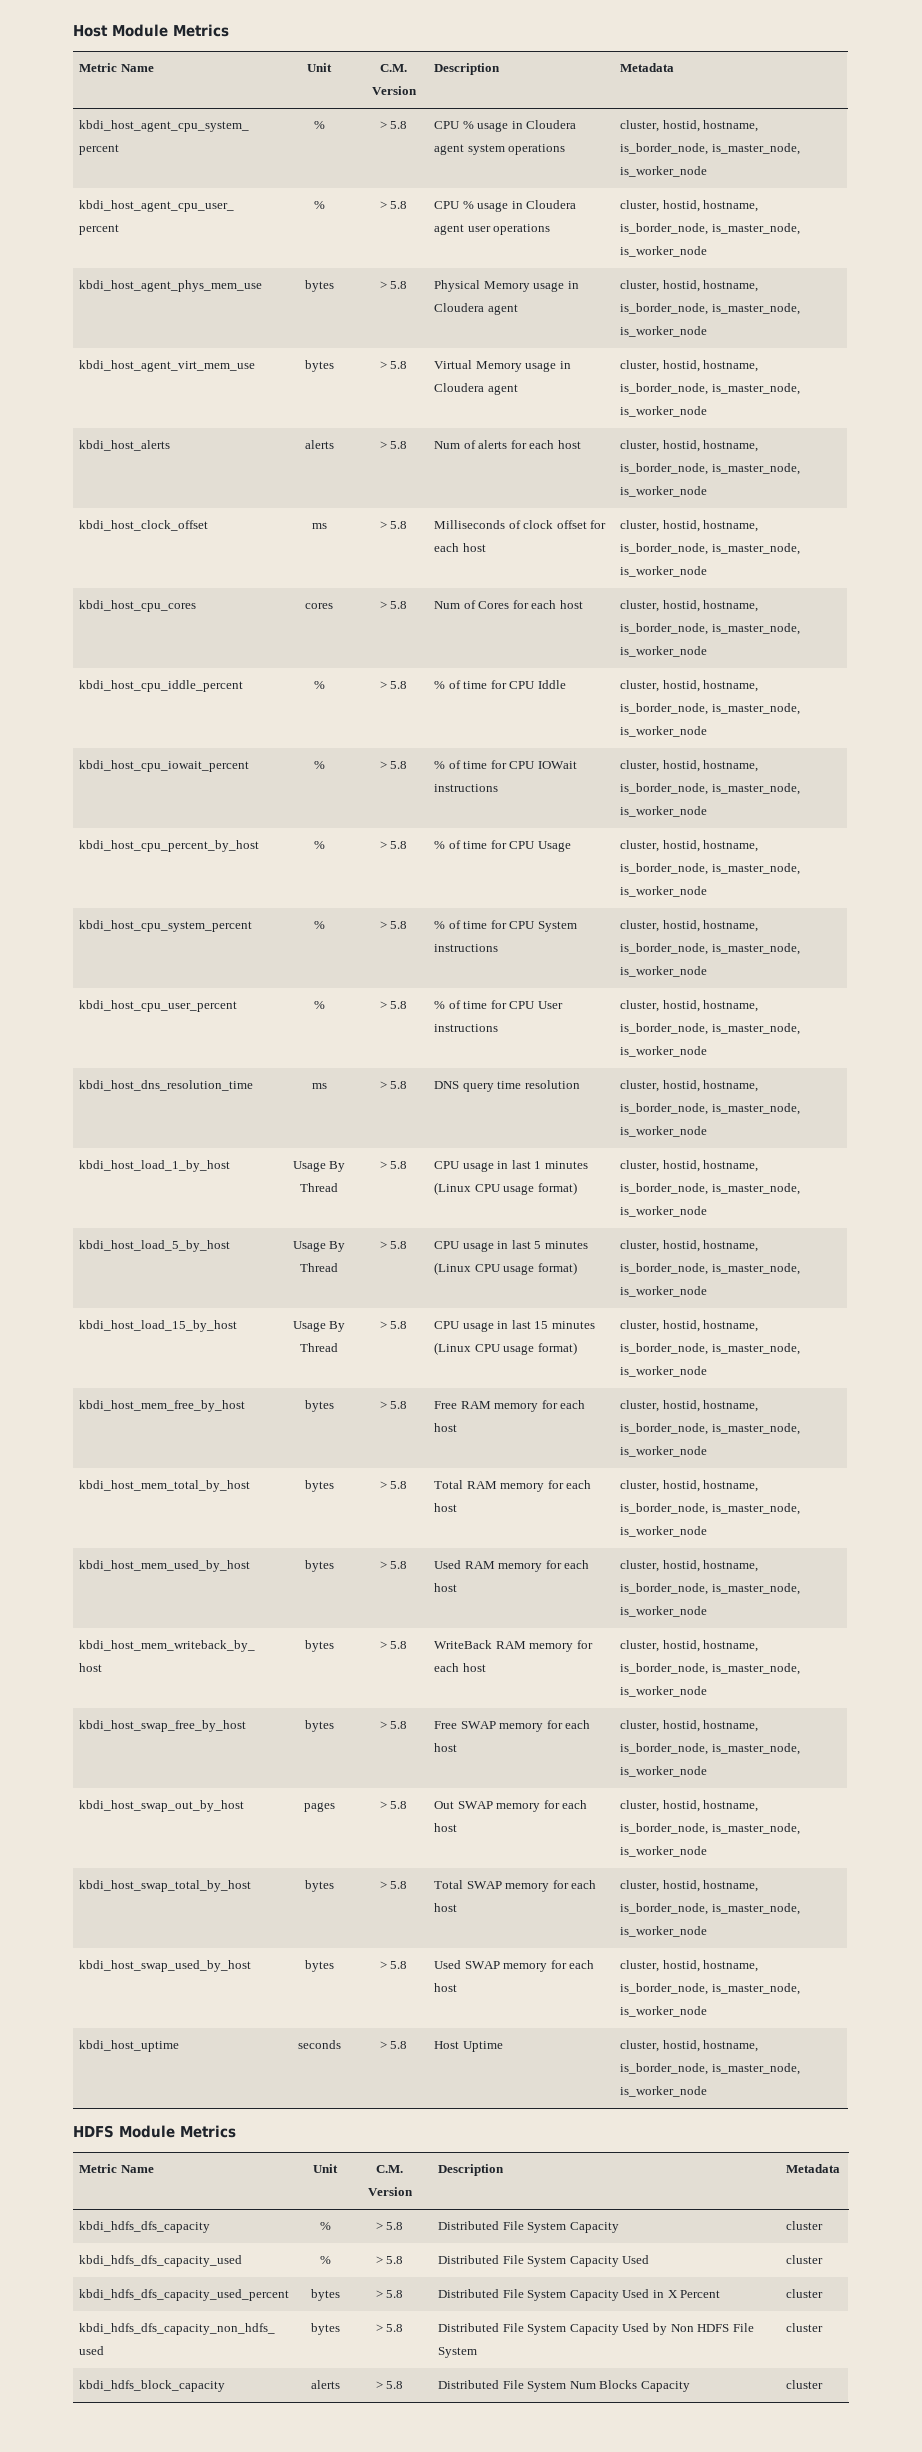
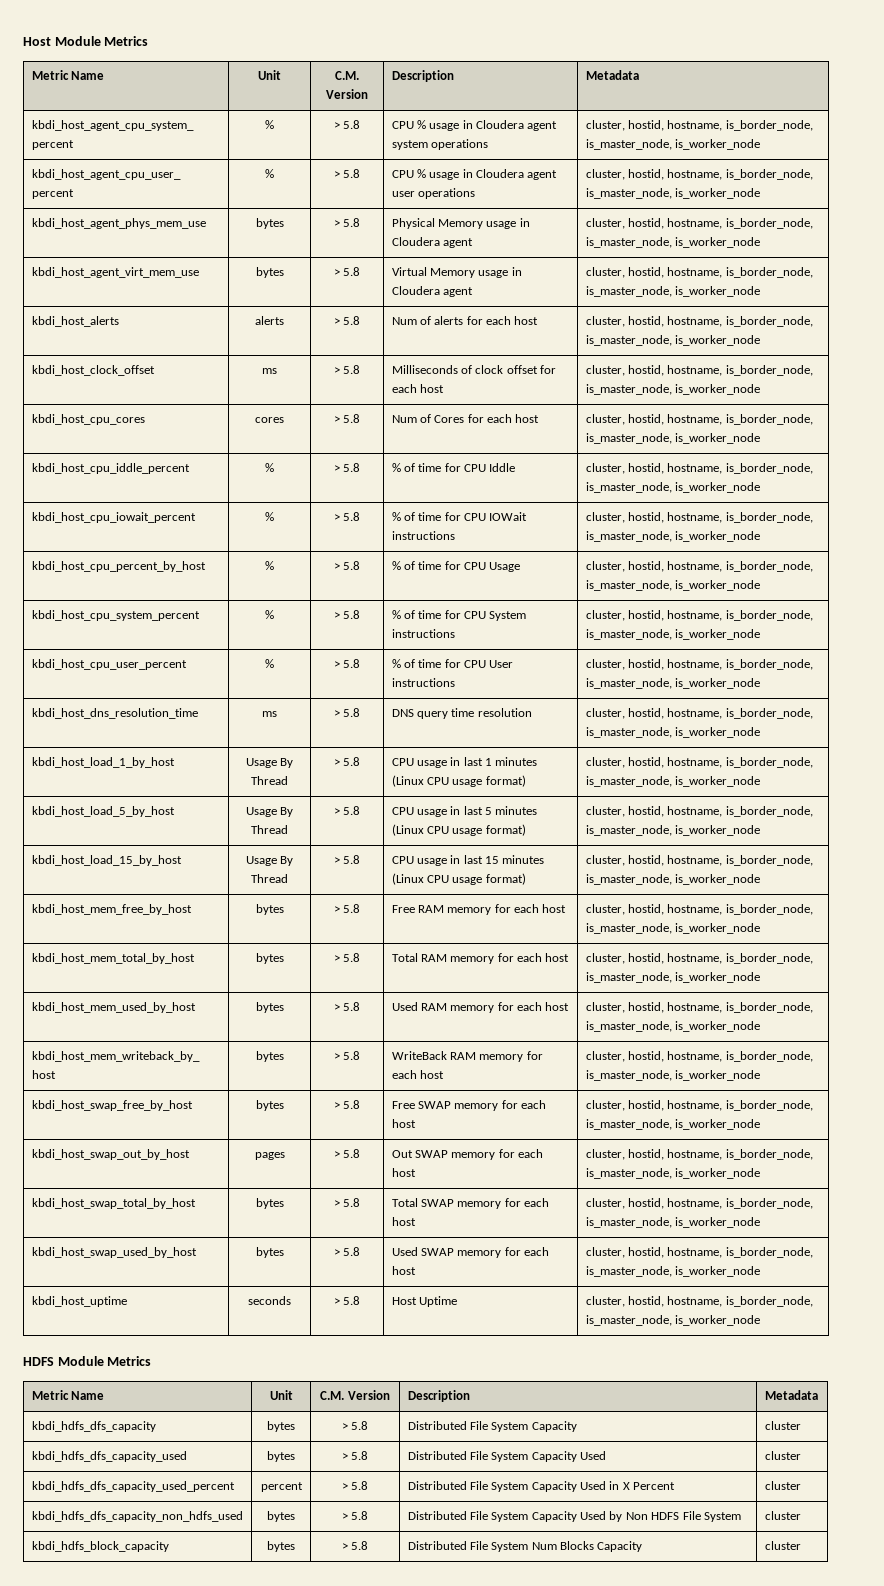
[319,2222,331,2230] % -> [267,1421,295,1432] bytes
[319,2256,331,2264] % -> [267,1451,295,1462] bytes
[310,2289,340,2301] bytes -> [260,1482,303,1492] percent
[310,2380,340,2389] alerts -> [267,1541,295,1552] bytes

